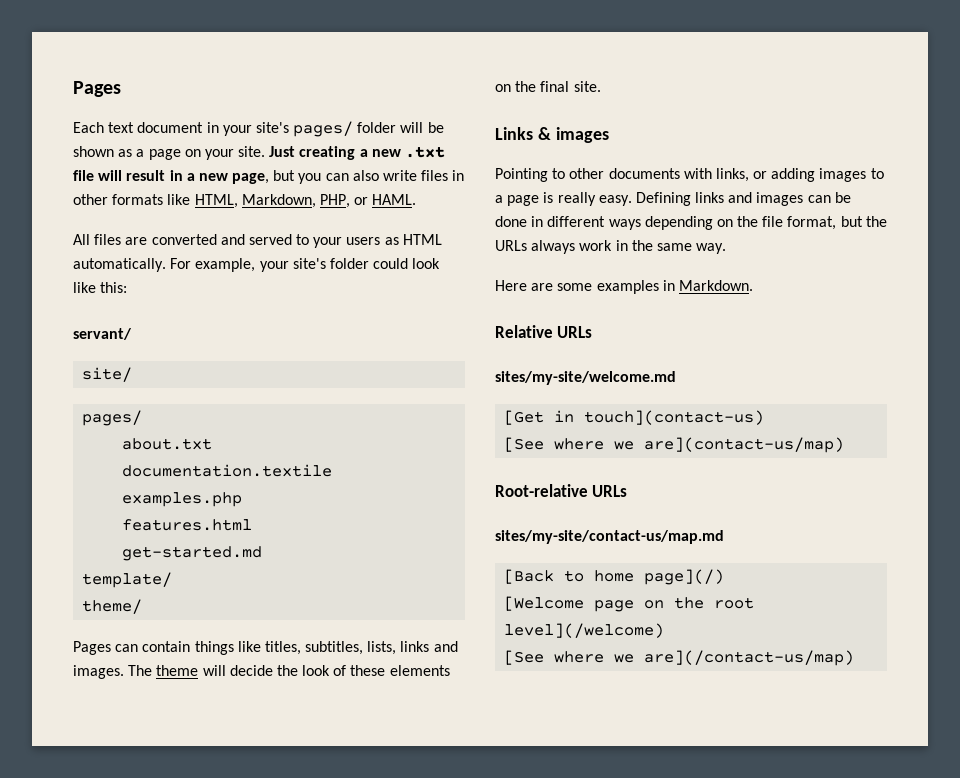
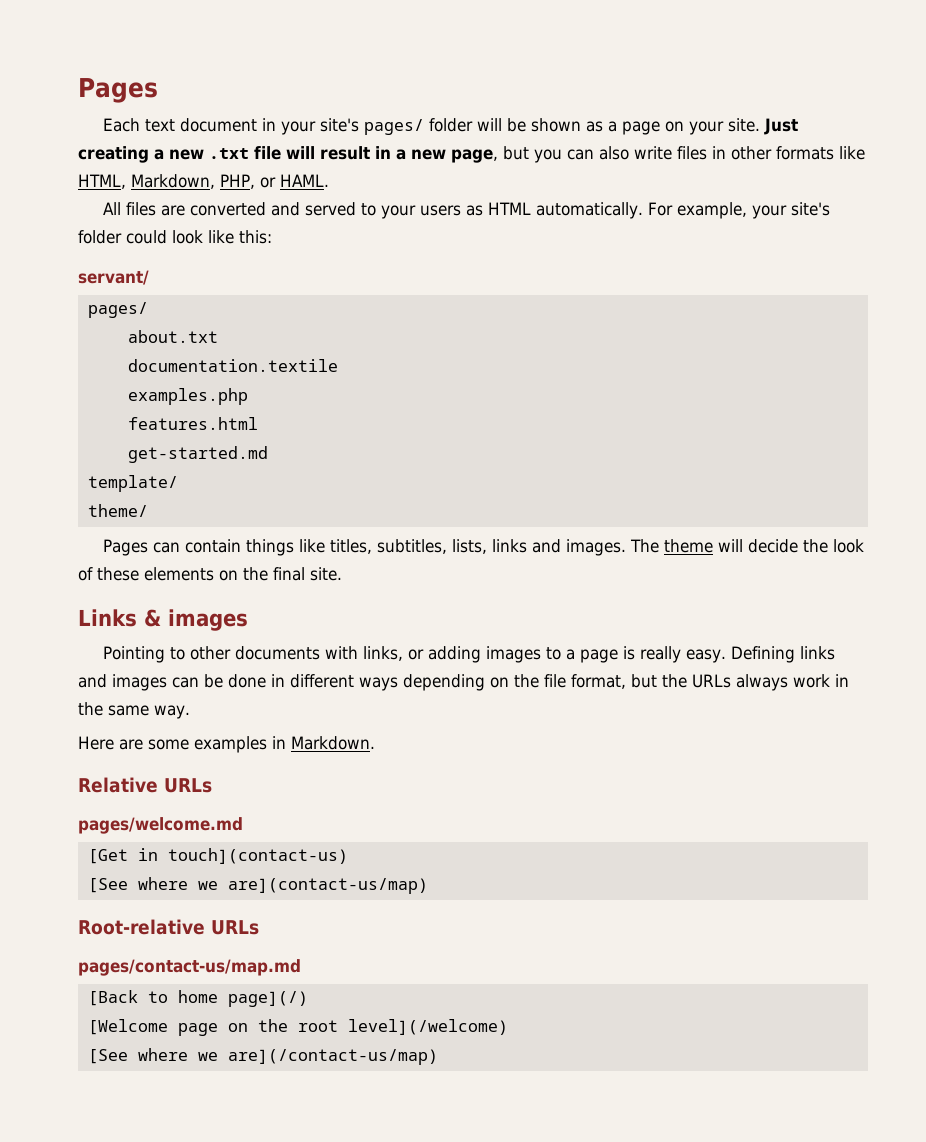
[82,367,133,382] // site/ -> (149, 277) none
[495,371,676,385] sites/my-site/welcome.md -> [78,817,243,834] pages/welcome.md
[495,530,724,544] sites/my-site/contact-us/map.md -> [78,959,301,976] pages/contact-us/map.md

